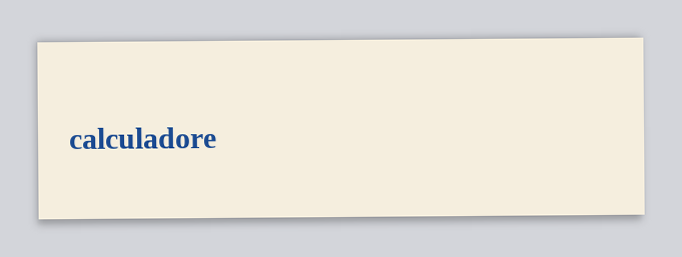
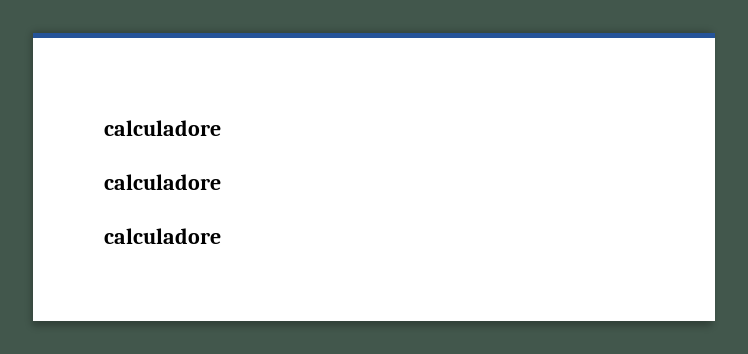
[68,126,217,150] calculadore -> [104,120,221,136] [104,174,221,190] [104,228,221,244] calculadore // calculadore // calculadore

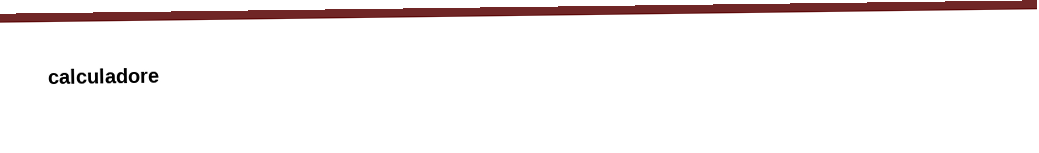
[104,120,221,136] [104,174,221,190] [104,228,221,244] calculadore // calculadore // calculadore -> [47,67,160,85] calculadore

